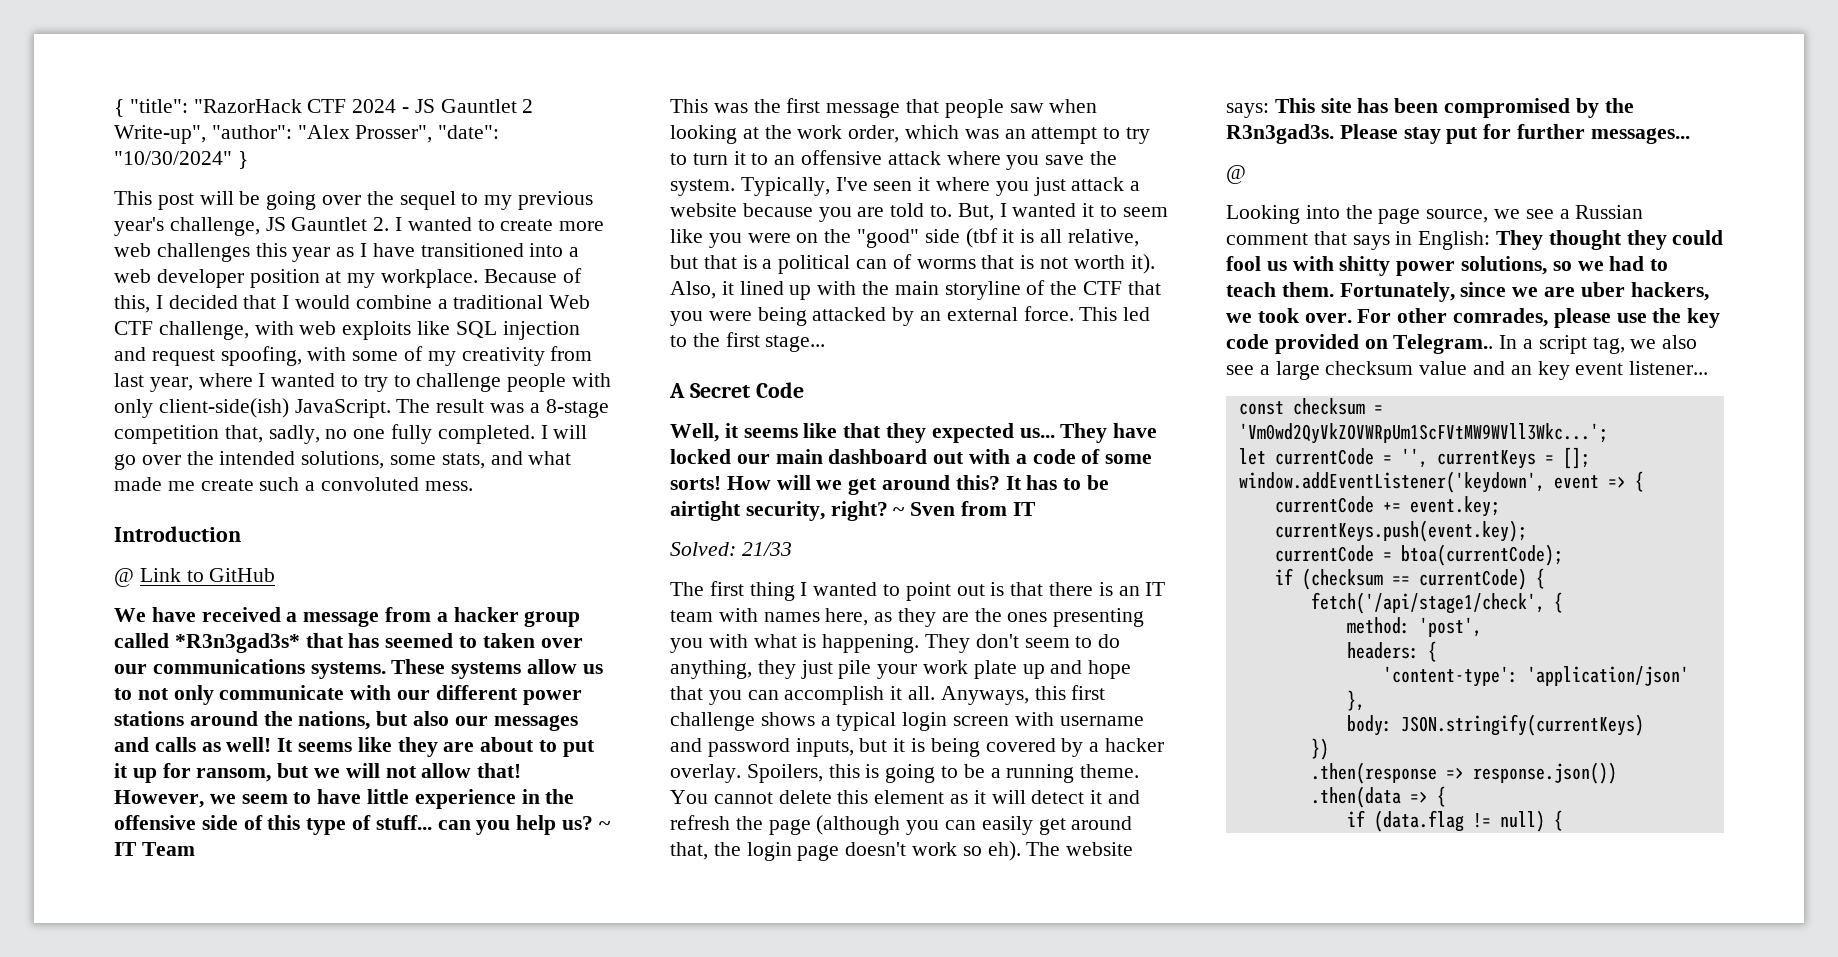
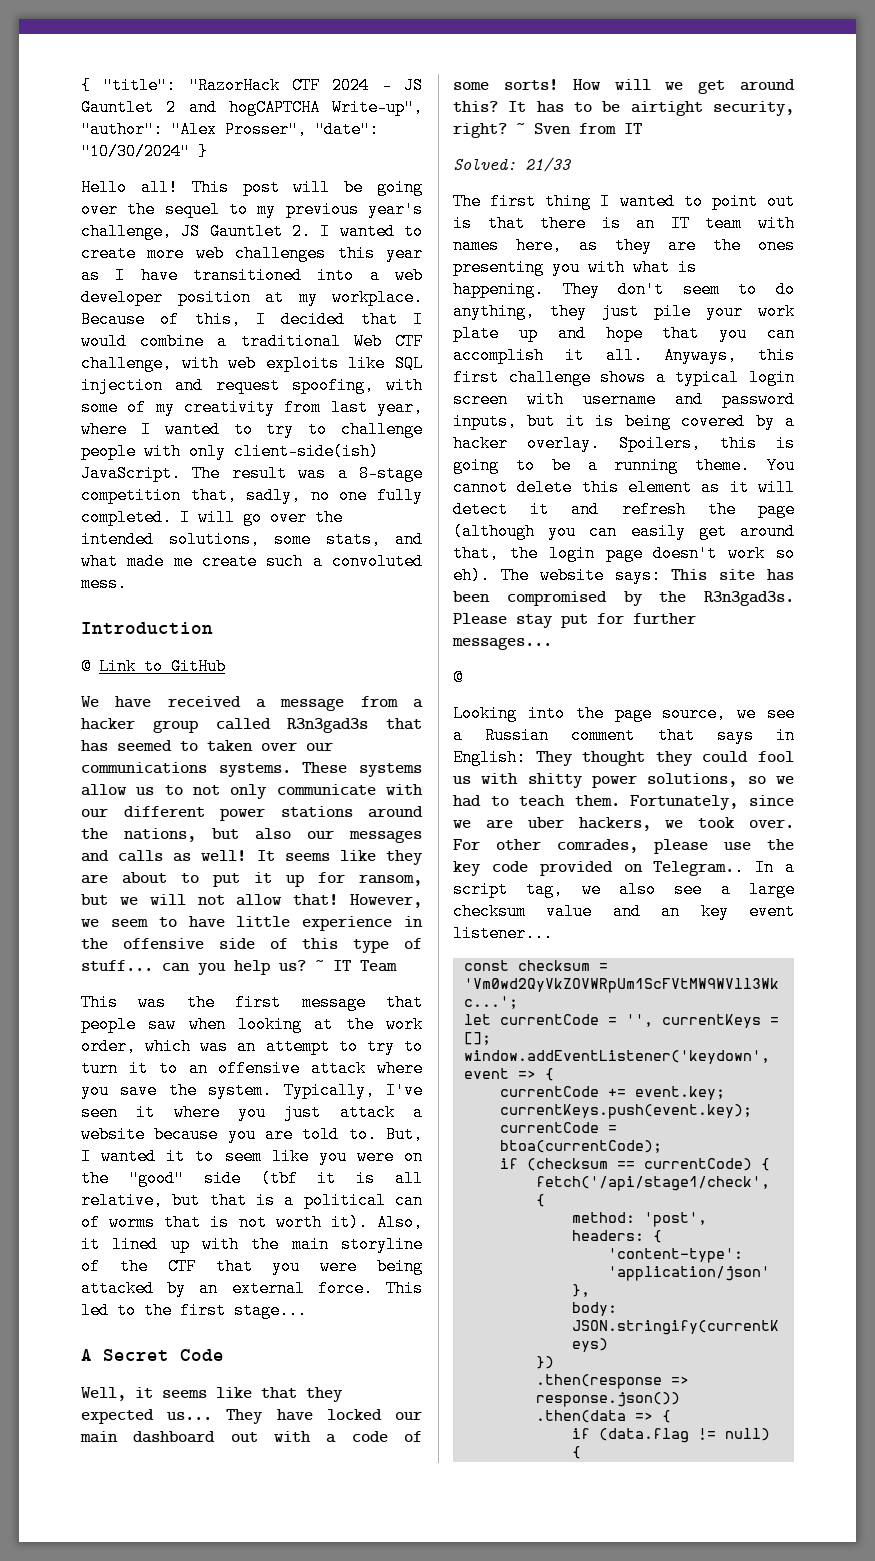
(534, 106) none -> [188,99,320,116] and hogCAPTCHA
(248, 160) none -> [81,179,178,196] Hello all!
[174,633,300,653] *R3n3gad3s* -> [287,718,369,733] R3n3gad3s

